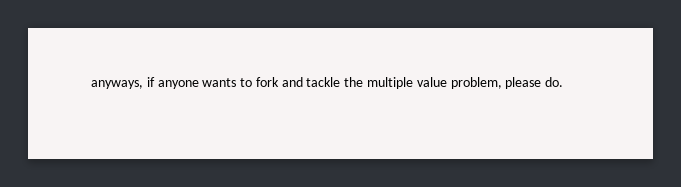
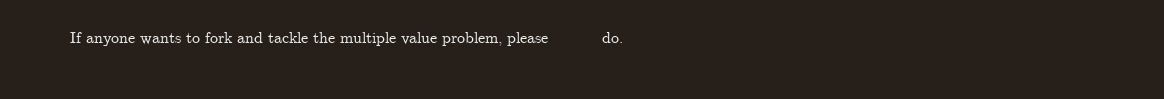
[91,77,155,89] anyways, if -> [70,32,82,43] If

